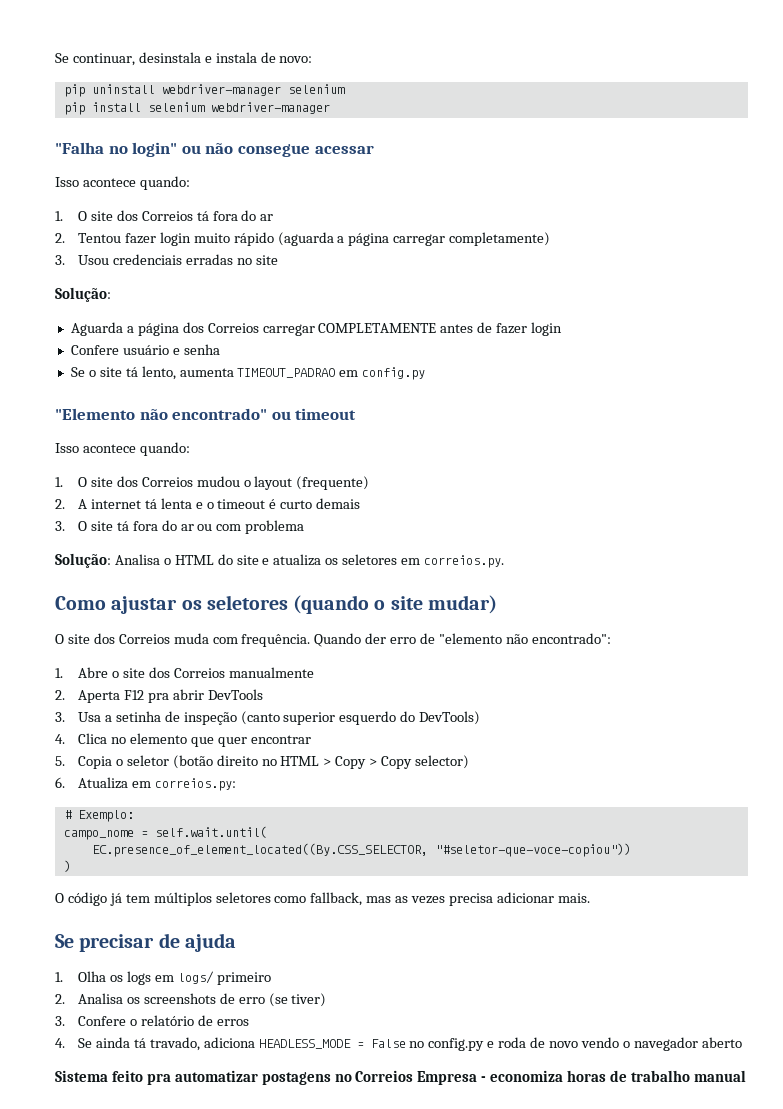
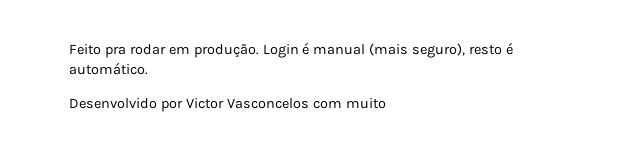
[55,52,313,66] [63,84,345,97] [63,102,330,115] [55,142,374,157] [55,176,190,190] [55,210,274,221] [55,232,551,246] [55,254,278,265] [55,287,111,302] [70,322,563,336] [70,344,220,355] [70,366,426,380] [55,408,357,420] [55,442,190,456] [55,476,370,490] [55,498,361,509] [55,520,305,534] [55,553,505,568] [55,595,497,614] [55,633,611,647] [55,667,314,678] [55,689,263,703] [55,711,481,725] [55,733,311,747] [55,755,469,769] [55,777,236,791] [63,810,134,822] [63,826,267,840] [91,843,631,857] [63,860,71,872] [55,892,590,906] [55,933,236,952] [55,971,271,985] [55,993,327,1007] [55,1015,249,1026] [55,1037,742,1051] [55,1070,746,1085] Se continuar, desinstala e instala de novo: // pip uninstall webdriver-manager selenium // pip install selenium webdriver-manager // "Falha no login" ou não consegue acessar // Isso acontece quando: // 1. O site dos Correios tá fora do ar // 2. Tentou fazer login muito rápido (aguarda a página carregar completamente) // 3. Usou credenciais erradas no site // Solução: // Aguarda a página dos Correios carregar COMPLETAMENTE antes de fazer login // Confere usuário e senha // Se o site tá lento, aumenta TIMEOUT_PADRAO em config.py // "Elemento não encontrado" ou timeout // Isso acontece quando: // 1. O site dos Correios mudou o layout (frequente) // 2. A internet tá lenta e o timeout é curto demais // 3. O site tá fora do ar ou com problema // Solução: Analisa o HTML do site e atualiza os seletores em correios.py. // Como ajustar os seletores (quando o site mudar) // O site dos Correios muda com frequência. Quando der erro de "elemento não encontrado": // 1. Abre o site dos Correios manualmente // 2. Aperta F12 pra abrir DevTools // 3. Usa a setinha de inspeção (canto superior esquerdo do DevTools) // 4. Clica no elemento que quer encontrar // 5. Copia o seletor (botão direito no HTML > Copy > Copy selector) // 6. Atualiza em correios.py: // # Exemplo: // campo_nome = self.wait.until( // EC.presence_of_element_located((By.CSS_SELECTOR, "#seletor-que-voce-copiou")) // ) // O código já tem múltiplos seletores como fallback, mas as vezes precisa adicionar mais. // Se precisar de ajuda // 1. Olha os logs em logs/ primeiro // 2. Analisa os screenshots de erro (se tiver) // 3. Confere o relatório de erros // 4. Se ainda tá travado, adiciona HEADLESS_MODE = False no config.py e roda de novo vendo o navegador aberto // Sistema feito pra automatizar postagens no Correios Empresa - economiza horas de trabalho manual -> [69,42,514,58] [69,62,148,75] [69,98,386,112] Feito pra rodar em produção. Login é manual (mais seguro), resto é automático. // Desenvolvido por Victor Vasconcelos com muito

